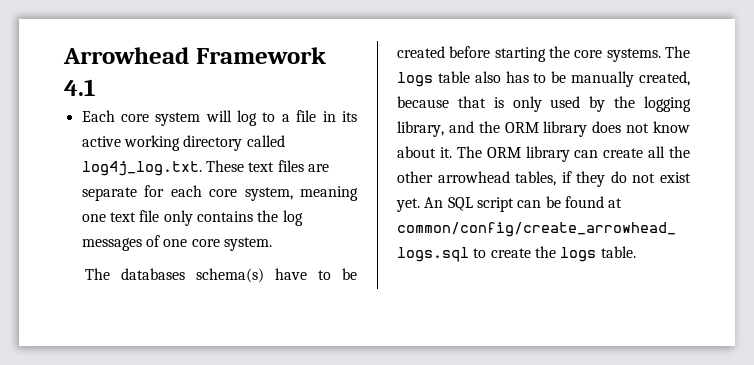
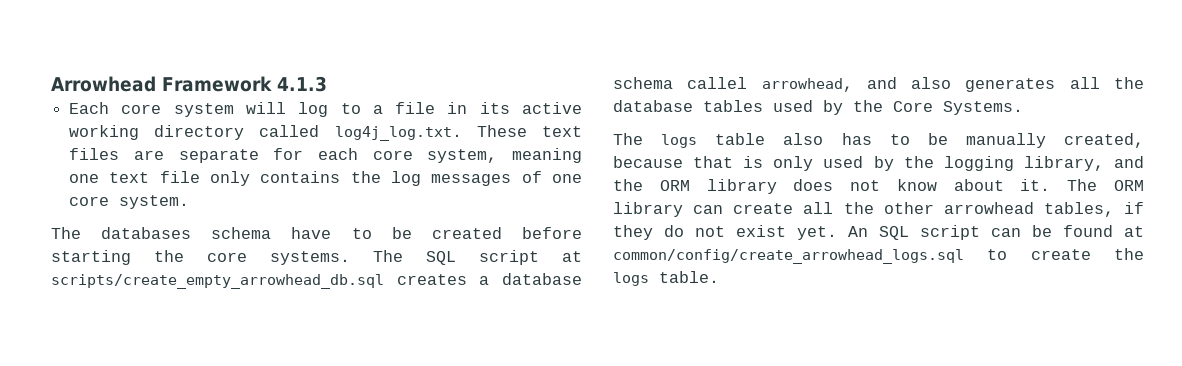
[64,79,95,96] 4.1 -> [276,76,327,92] 4.1.3
[195,268,264,283] schema(s) -> [211,227,272,239] schema
(690, 52) none -> [426,250,582,265] [51,273,582,289] [613,77,1144,92] [613,100,1023,115] [613,133,643,145] SQL script at scripts/create_empty_arrowhead_db.sql creates a database schema callel arrowhead, and also generates all the database tables used by the Core Systems. // The

